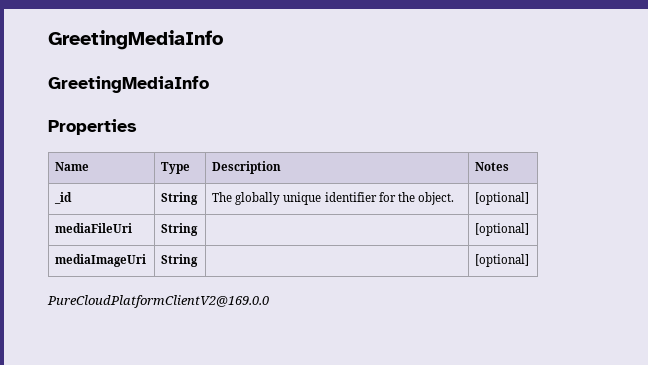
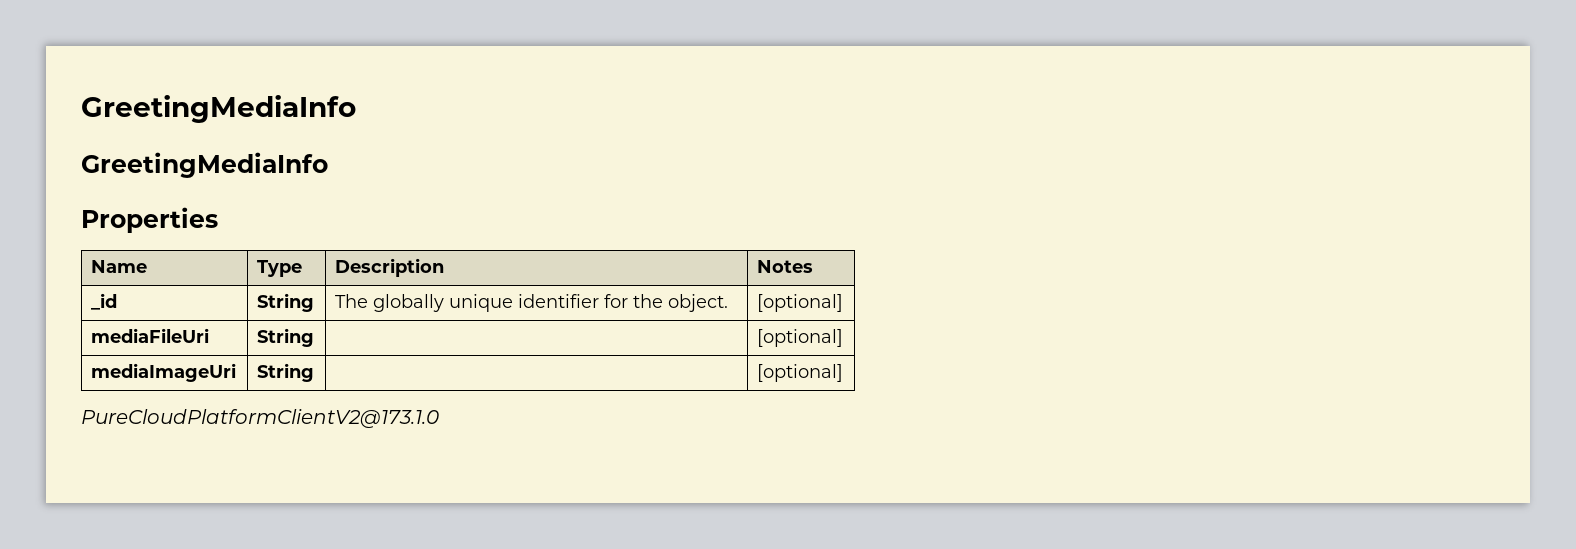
[47,295,269,308] PureCloudPlatformClientV2@169.0.0 -> [81,409,439,428] PureCloudPlatformClientV2@173.1.0

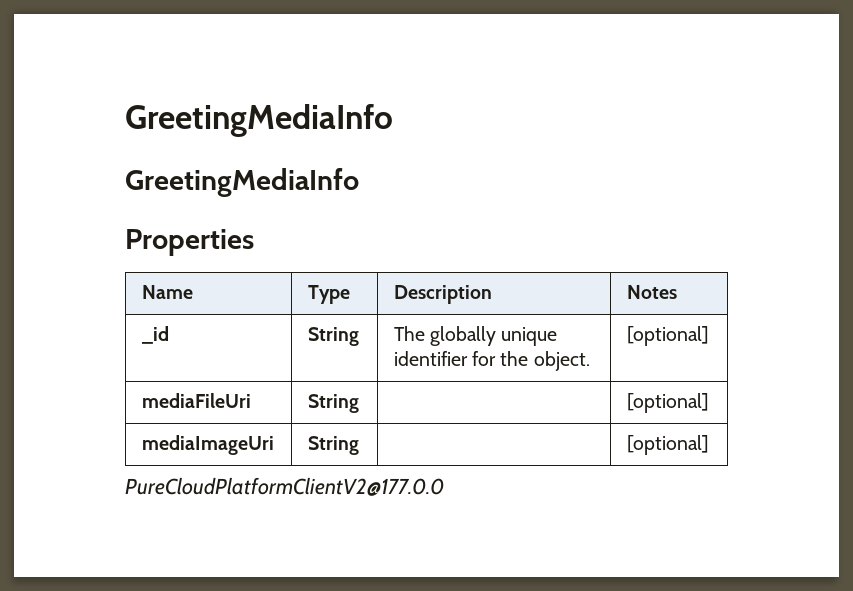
[81,409,439,428] PureCloudPlatformClientV2@173.1.0 -> [125,477,444,496] PureCloudPlatformClientV2@177.0.0

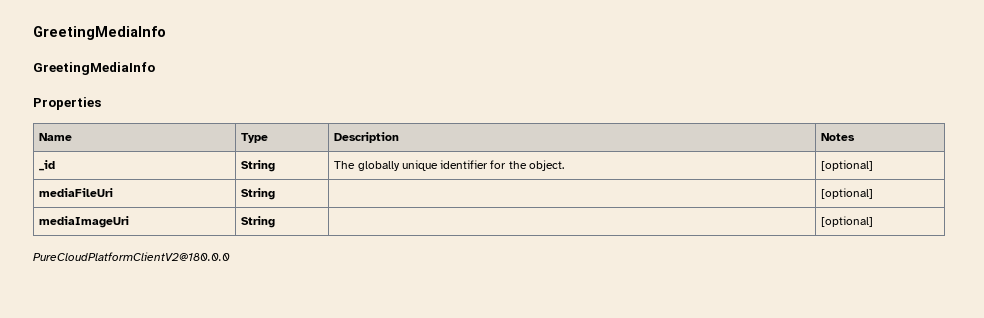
[125,477,444,496] PureCloudPlatformClientV2@177.0.0 -> [33,252,230,261] PureCloudPlatformClientV2@180.0.0

